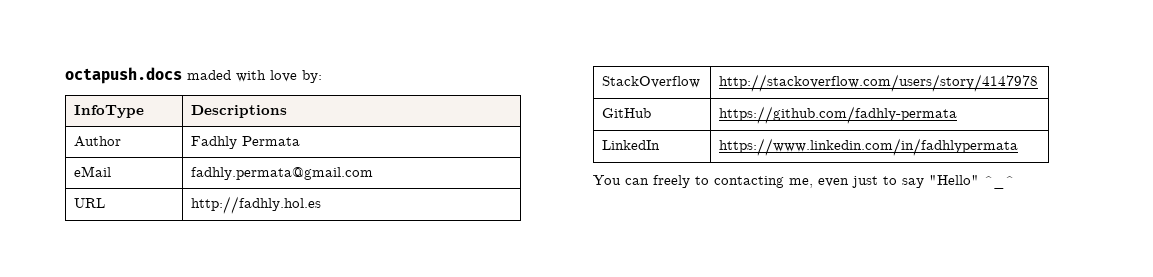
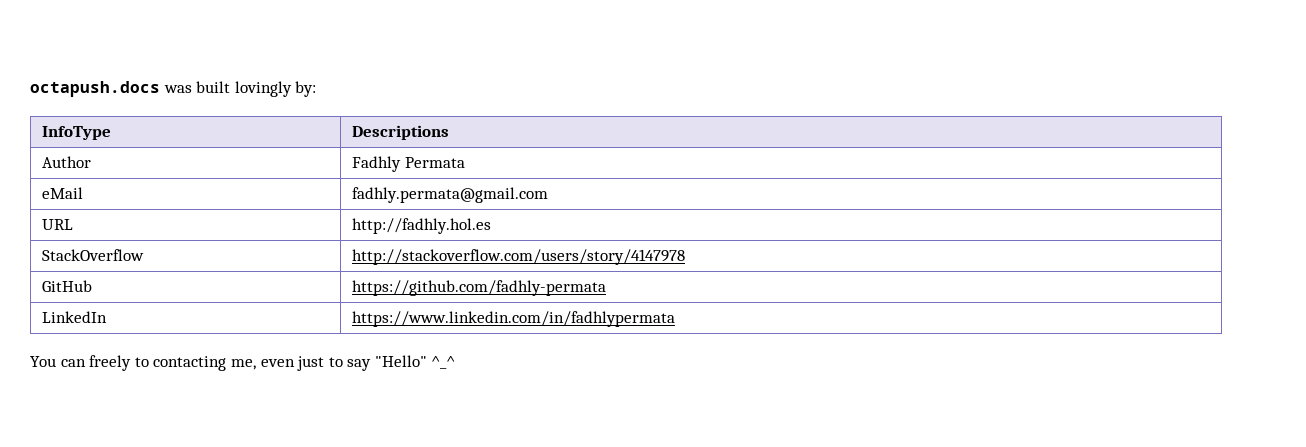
[187,70,297,82] maded with love -> [163,81,292,97] was built lovingly

